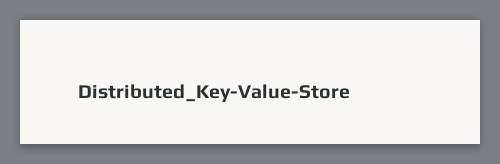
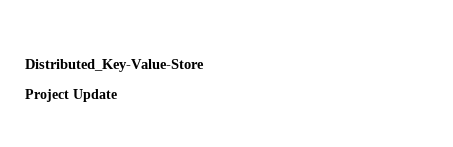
(350, 93) none -> [25,89,117,102] // Project Update

